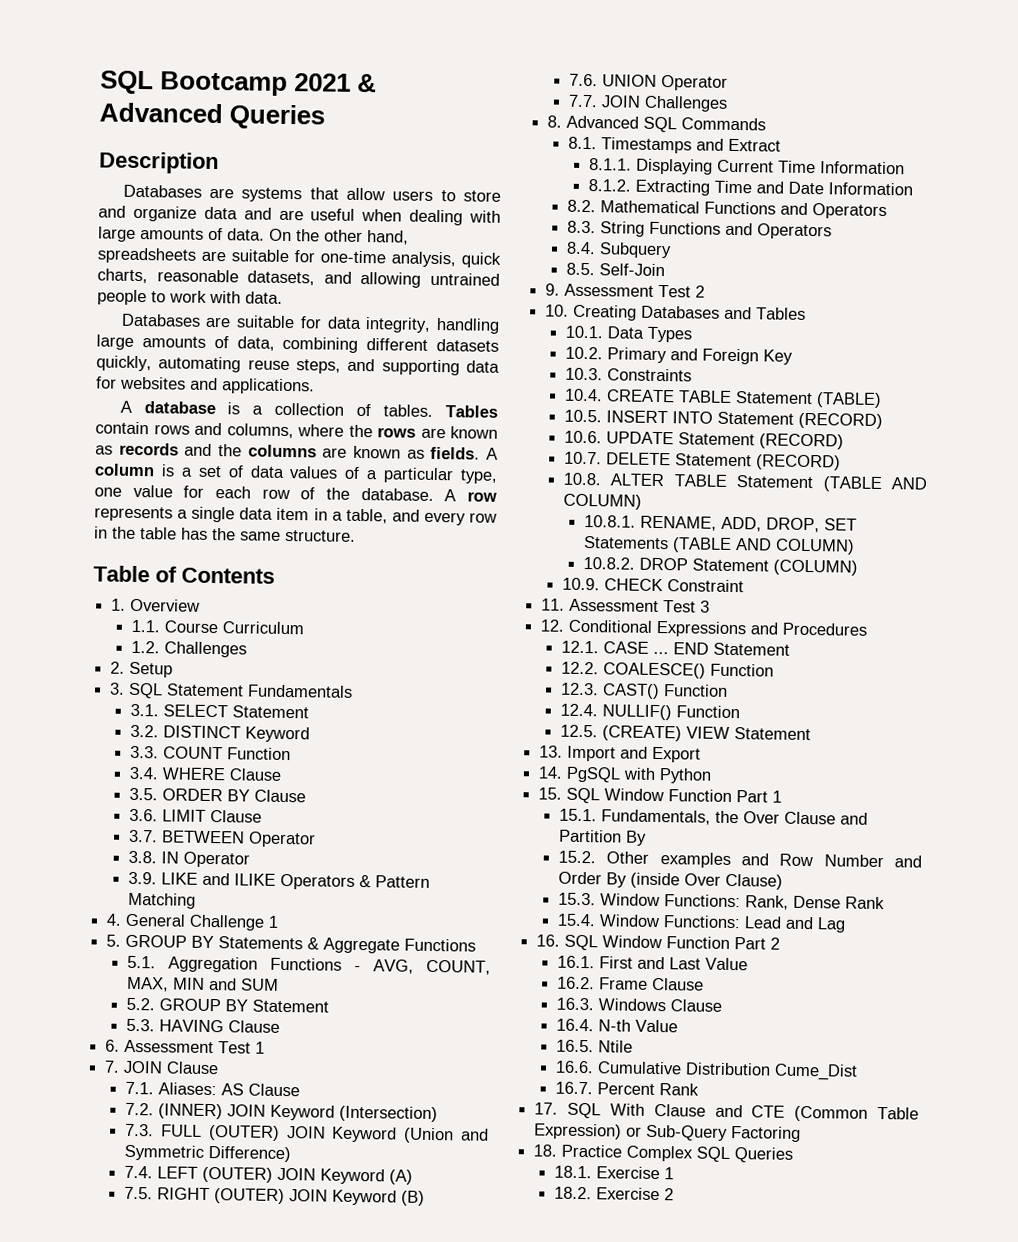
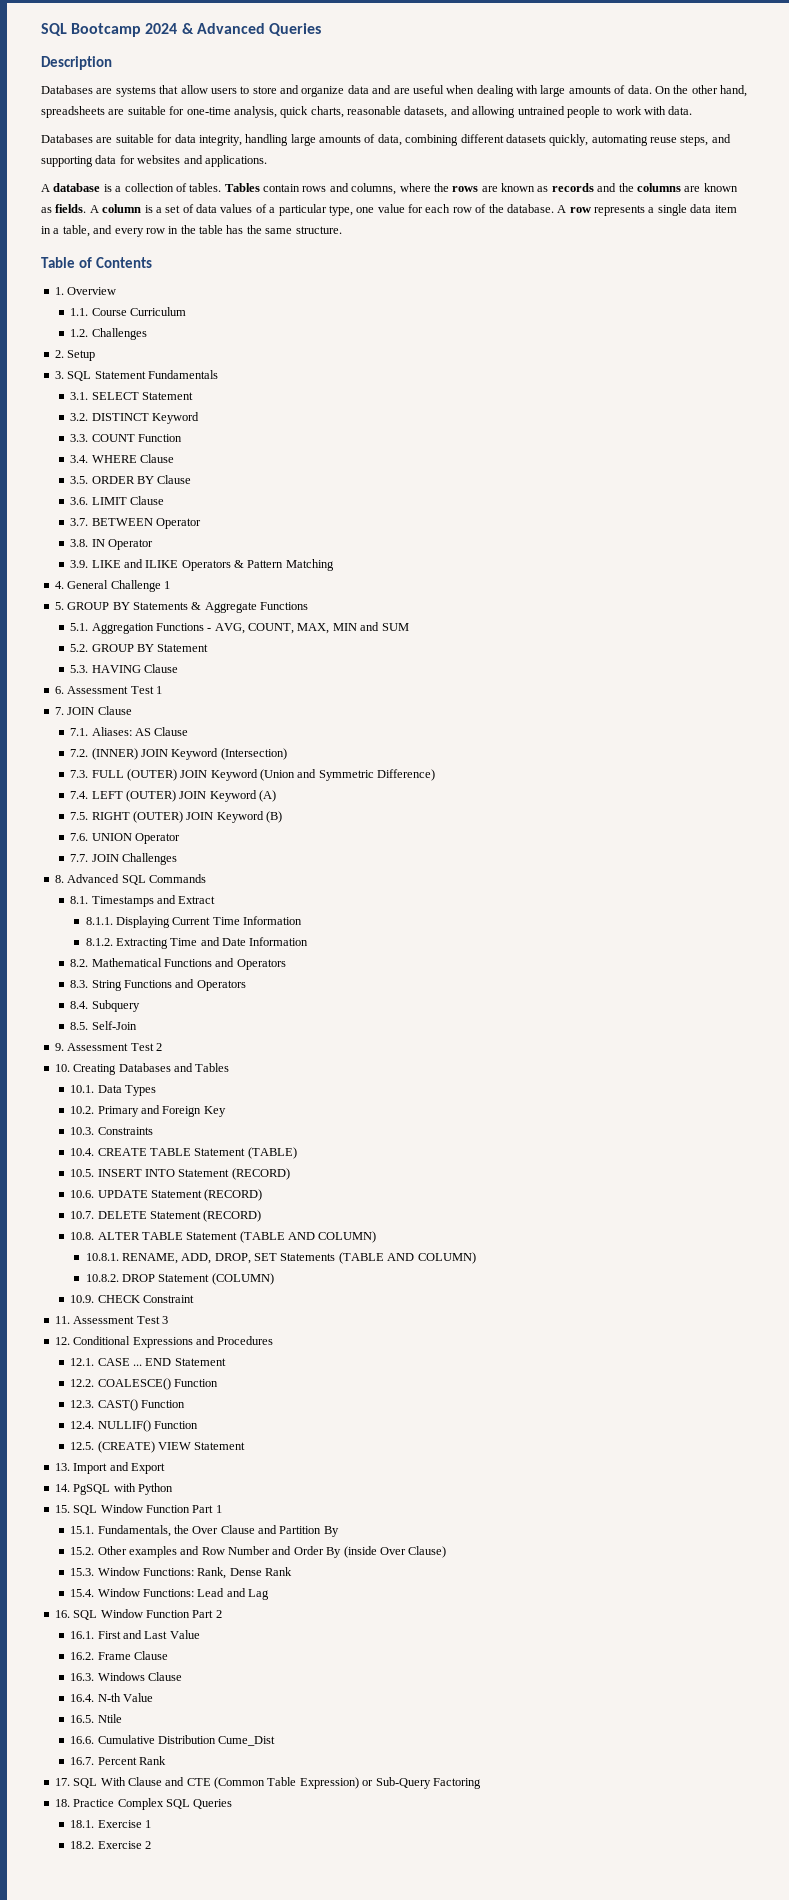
[294,73,352,92] 2021 -> [145,23,178,34] 2024

